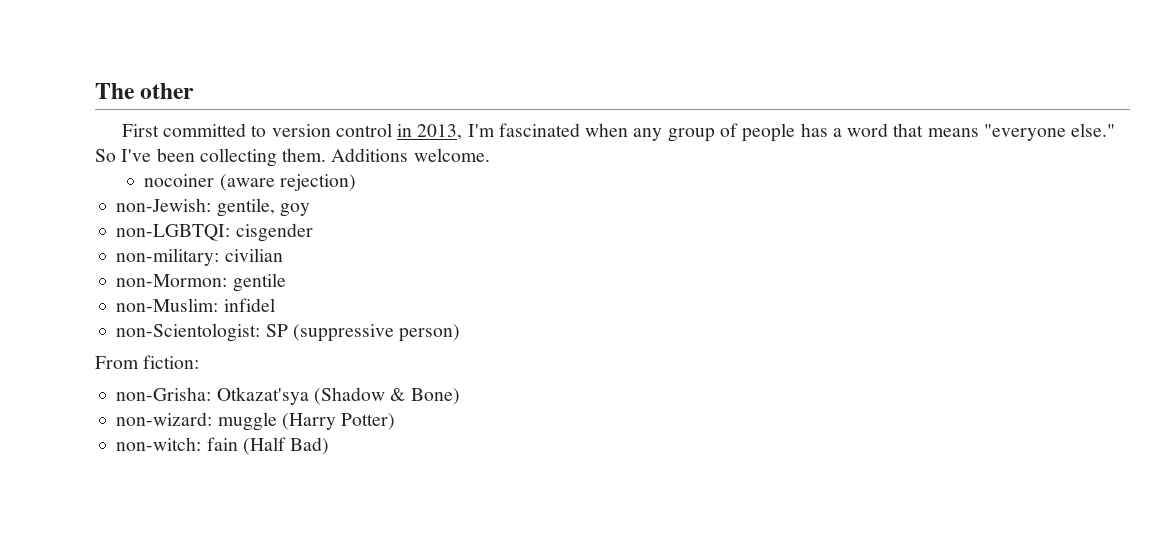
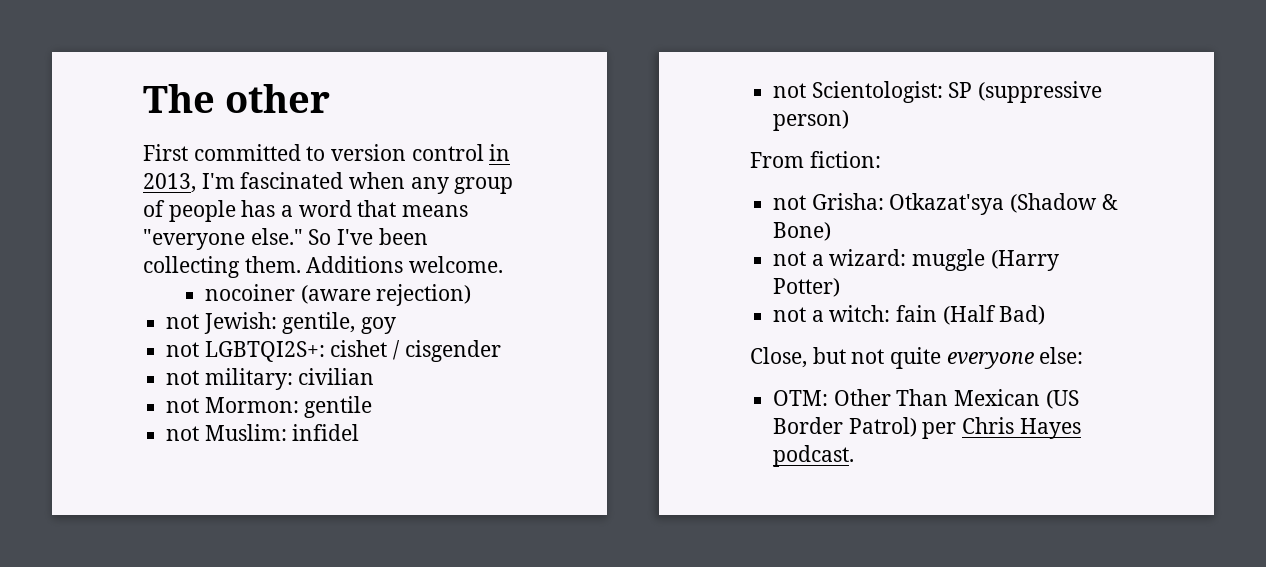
[116,198,212,212] non-Jewish: -> [166,312,277,334] not Jewish:
[116,224,231,241] non-LGBTQI: -> [166,340,401,362] not LGBTQI2S+: cishet /
[116,248,220,266] non-military: -> [166,368,293,390] not military:
[116,274,228,287] non-Mormon: -> [166,397,299,413] not Mormon:
[116,298,219,312] non-Muslim: -> [166,424,287,441] not Muslim:
[116,323,261,342] non-Scientologist: -> [773,81,943,103] not Scientologist:
[116,387,212,401] non-Grisha: -> [773,193,884,210] not Grisha:
[116,412,213,426] non-wizard: -> [773,249,907,266] not a wizard:
[116,437,202,451] non-witch: -> [773,305,891,322] not a witch:
(330, 446) none -> [750,347,1084,369] [773,389,1079,409] [773,417,1081,439] [773,445,855,467] // Close, but not quite everyone else: // OTM: Other Than Mexican (US Border Patrol) per Chris Hayes podcast.

